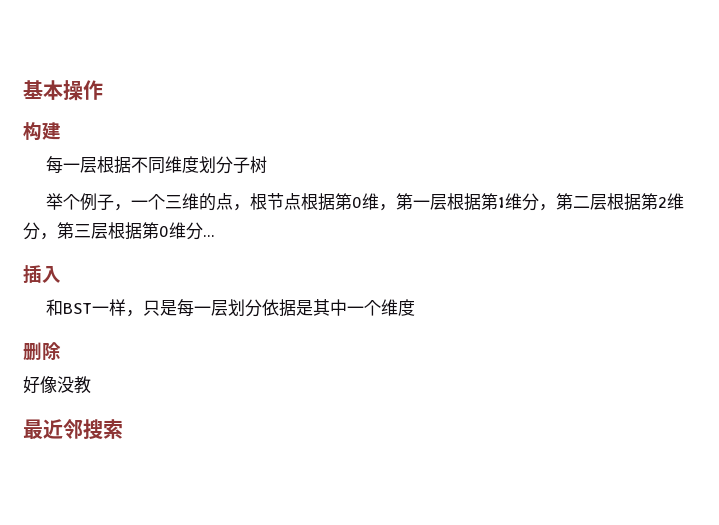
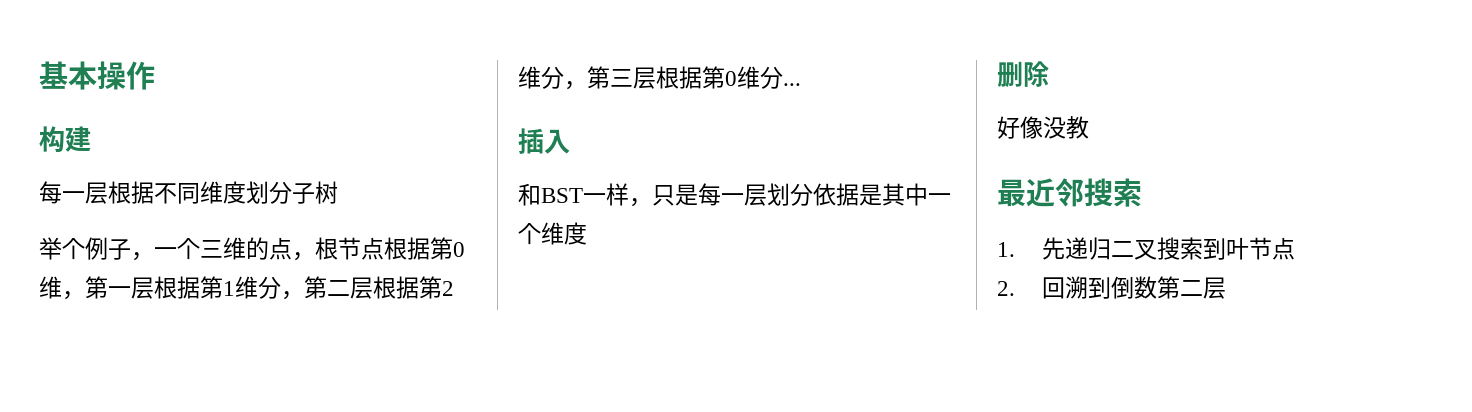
(123, 429) none -> [997,237,1296,260] [997,276,1227,299] // 1.先递归二叉搜索到叶节点 // 2.回溯到倒数第二层

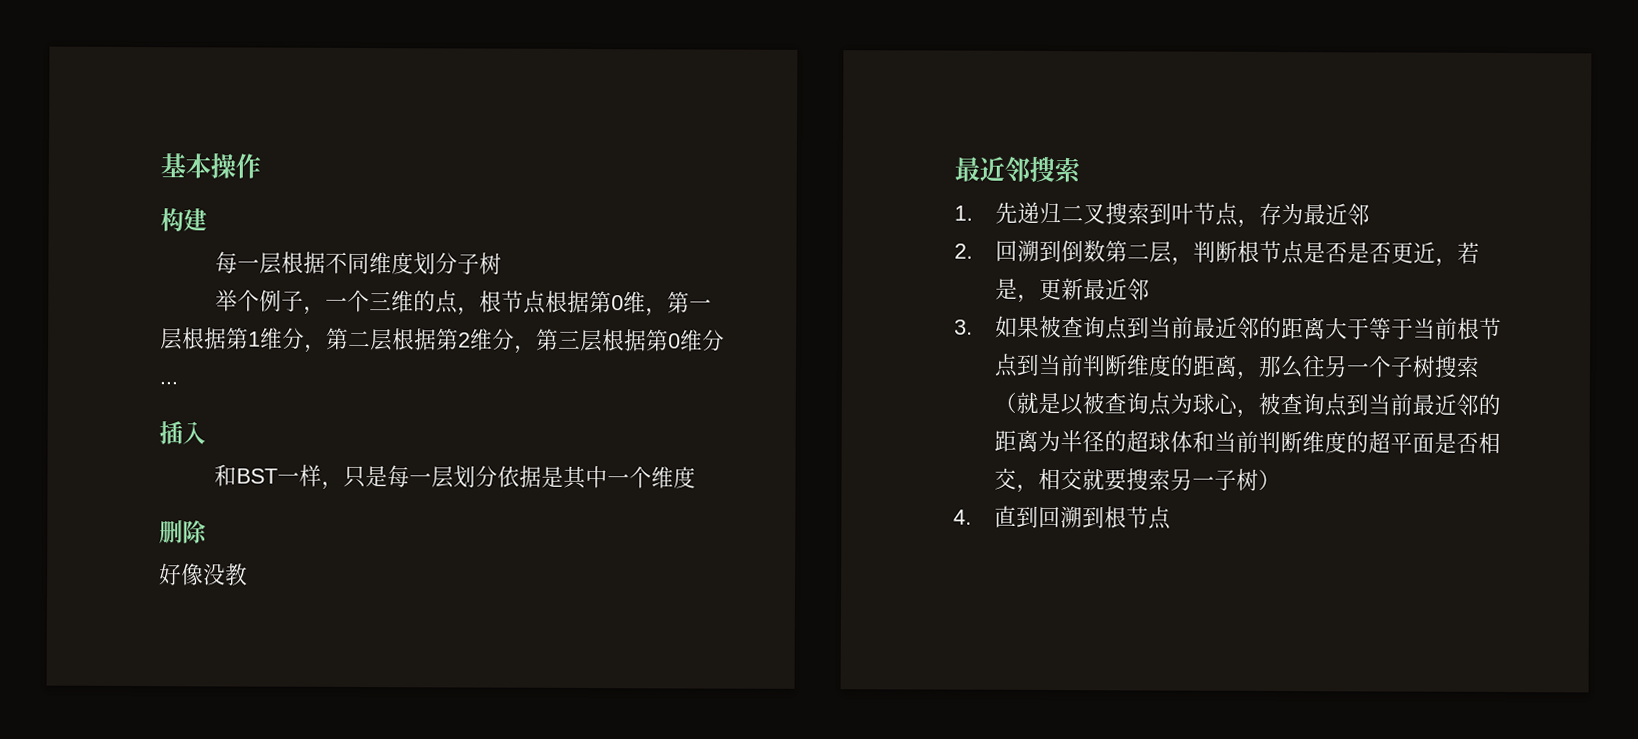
(1296, 248) none -> [1237,202,1371,228] ，存为最近邻
(1227, 288) none -> [1171,240,1481,267] [995,277,1151,303] [954,315,1503,340] [994,353,1481,380] [994,391,1502,418] [994,429,1502,454] [994,467,1282,493] [953,505,1172,530] ，判断根节点是否是否更近，若是，更新最近邻 // 3.如果被查询点到当前最近邻的距离大于等于当前根节点到当前判断维度的距离，那么往另一个子树搜索（就是以被查询点为球心，被查询点到当前最近邻的距离为半径的超球体和当前判断维度的超平面是否相交，相交就要搜索另一子树） // 4.直到回溯到根节点

